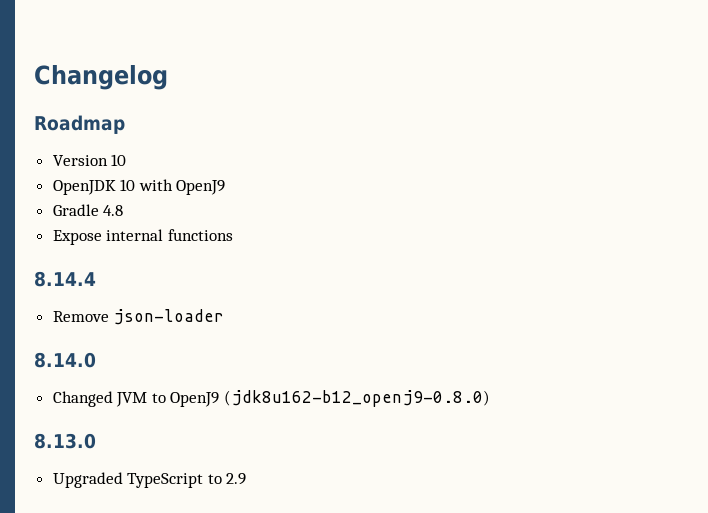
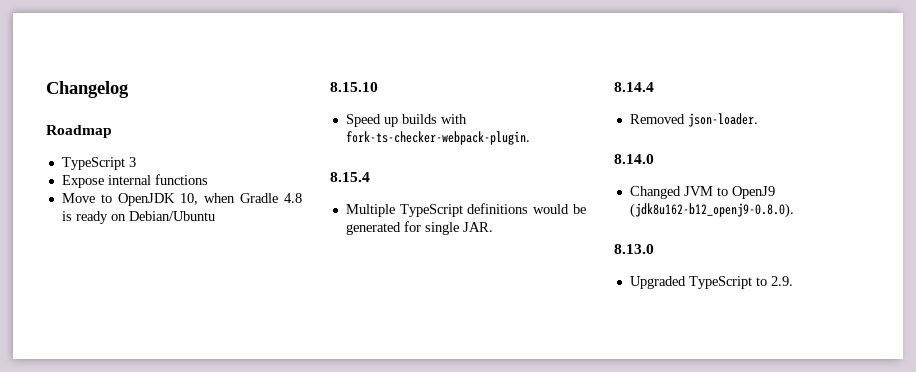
[52,154,127,166] [52,179,226,195] [52,204,124,216] [52,229,233,245] Version 10 // OpenJDK 10 with OpenJ9 // Gradle 4.8 // Expose internal functions -> [61,157,136,170] [61,174,208,188] [61,193,302,206] [61,211,215,224] [330,82,378,92] [345,114,467,127] [345,131,530,145] [330,172,370,182] [345,203,586,217] [345,221,493,235] TypeScript 3 // Expose internal functions // Move to OpenJDK 10, when Gradle 4.8 is ready on Debian/Ubuntu // 8.15.10 // Speed up builds with fork-ts-checker-webpack-plugin. // 8.15.4 // Multiple TypeScript definitions would be generated for single JAR.
[52,309,225,325] Remove json-loader -> [629,113,758,127] Removed json-loader.
[224,390,491,407] (jdk8u162-b12_openj9-0.8.0) -> [629,203,794,218] (jdk8u162-b12_openj9-0.8.0).
[226,473,247,485] 2.9 -> [770,276,793,286] 2.9.

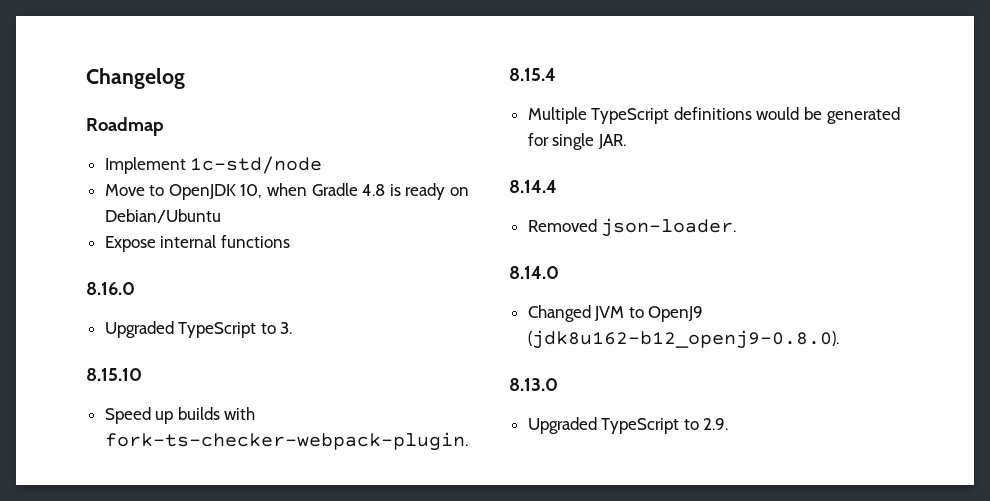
[61,157,136,170] [61,174,208,188] TypeScript 3 // Expose internal functions -> [104,156,323,174] Implement 1c-std/node
(215, 216) none -> [104,235,290,252] [86,282,135,295] [104,321,293,338] // Expose internal functions // 8.16.0 // Upgraded TypeScript to 3.

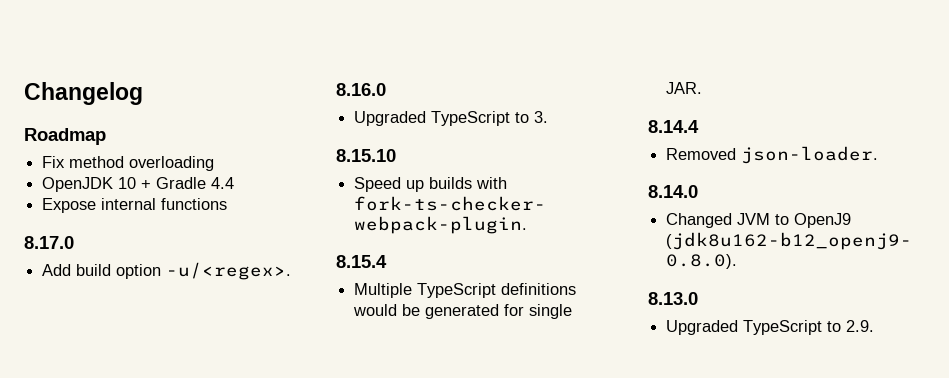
[104,156,323,174] [104,183,470,200] [104,209,221,223] [104,235,290,252] Implement 1c-std/node // Move to OpenJDK 10, when Gradle 4.8 is ready on Debian/Ubuntu // Expose internal functions -> [42,156,215,171] [42,177,235,192] [42,198,228,213] [24,236,74,249] [42,262,292,280] Fix method overloading // OpenJDK 10 + Gradle 4.4 // Expose internal functions // 8.17.0 // Add build option -u/<regex>.

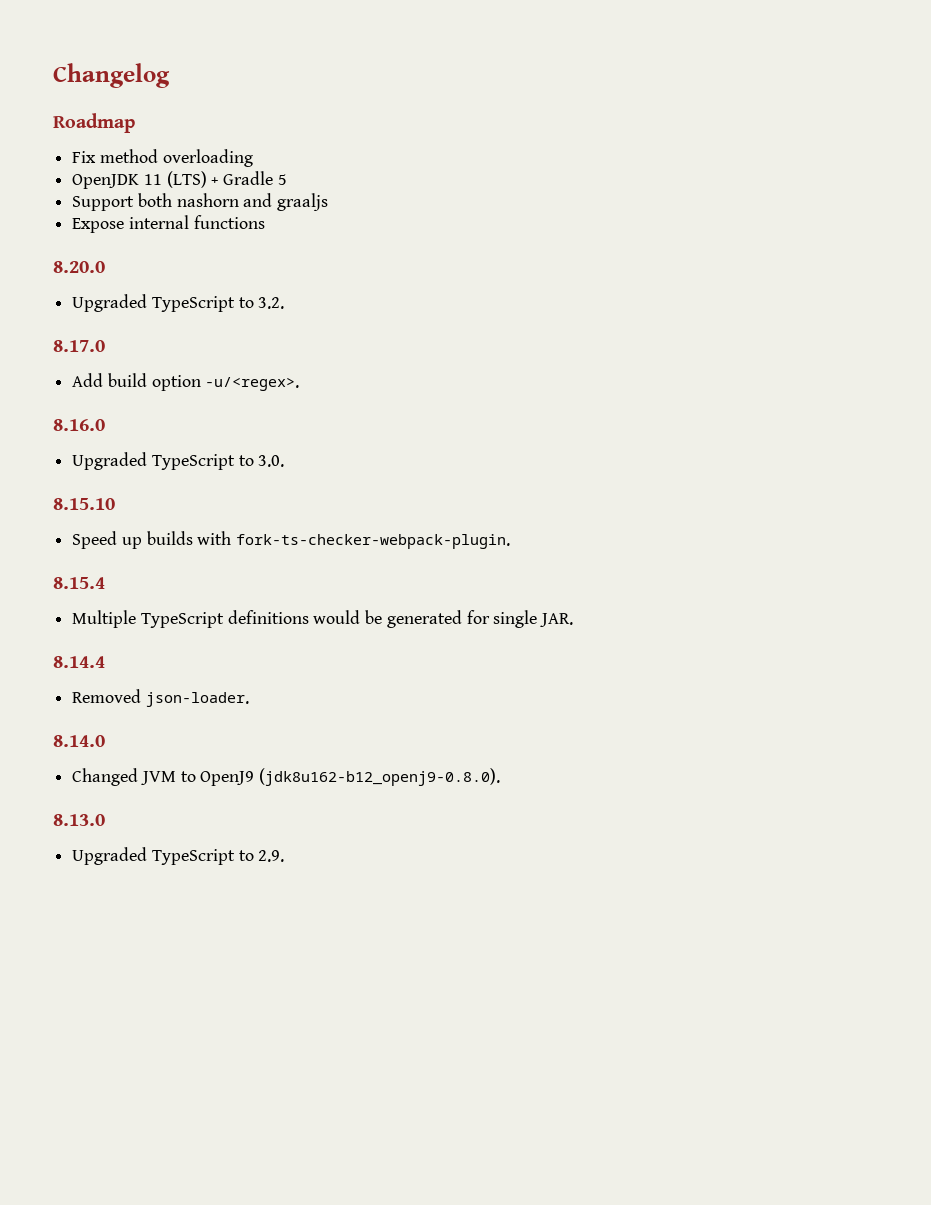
[118,177,235,189] [42,198,228,213] 10 + Gradle 4.4 // Expose internal functions -> [143,171,287,188] [72,193,329,211] [72,215,265,233] [53,261,105,273] [72,294,285,312] 11 (LTS) + Gradle 5 // Support both nashorn and graaljs // Expose internal functions // 8.20.0 // Upgraded TypeScript to 3.2.
[534,111,549,123] 3. -> [258,455,285,467] 3.0.

